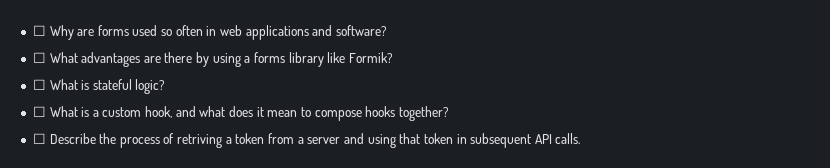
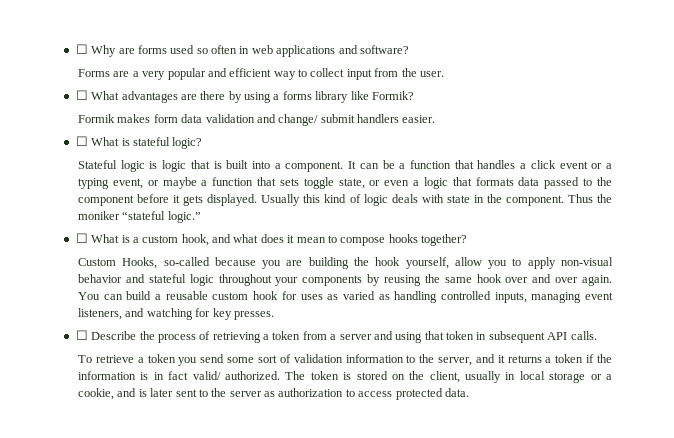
(387, 30) none -> [78,68,444,80] // Forms are a very popular and efficient way to collect input from the user.
(393, 57) none -> [78,114,436,126] // Formik makes form data validation and change/ submit handlers easier.
(166, 86) none -> [78,160,613,172] [78,177,612,189] [78,194,613,206] [78,211,201,223] // Stateful logic is logic that is built into a component. It can be a function that handles a click event or a typing event, or maybe a function that sets toggle state, or even a logic that formats data passed to the component before it gets displayed. Usually this kind of logic deals with state in the component. Thus the moniker “stateful logic.”
(449, 113) none -> [78,257,613,269] [78,274,612,286] [78,291,613,303] [78,308,274,320] // Custom Hooks, so-called because you are building the hook yourself, allow you to apply non-visual behavior and stateful logic throughout your components by reusing the same hook over and over again. You can build a reusable custom hook for uses as varied as handling controlled inputs, managing event listeners, and watching for key presses.
[177,134,223,148] retriving -> [212,332,261,343] retrieving
(581, 138) none -> [78,354,612,366] [78,371,612,383] [78,388,469,400] // To retrieve a token you send some sort of validation information to the server, and it returns a token if the information is in fact valid/ authorized. The token is stored on the client, usually in local storage or a cookie, and is later sent to the server as authorization to access protected data.

